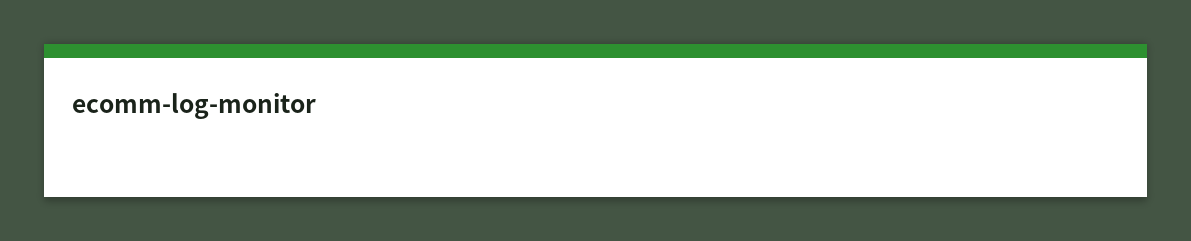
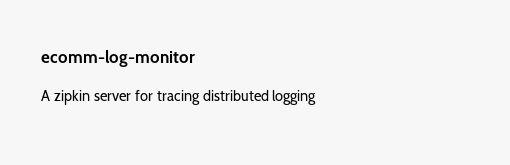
(316, 106) none -> [41,90,317,105] // A zipkin server for tracing distributed logging

